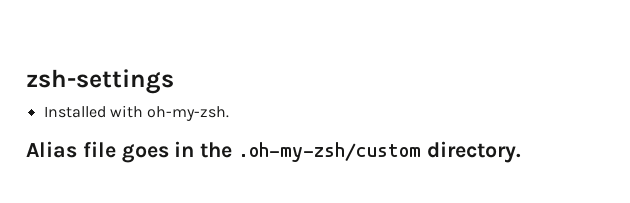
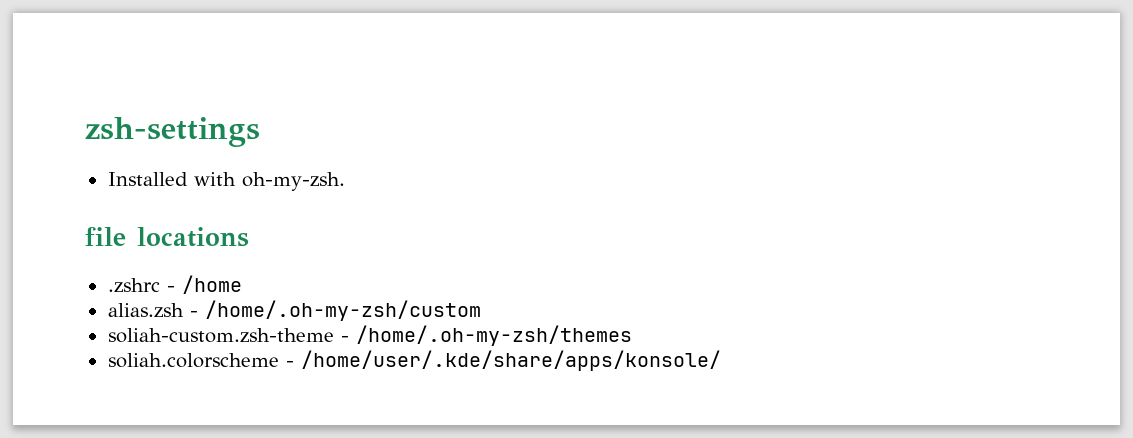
[26,141,521,163] Alias file goes in the .oh-my-zsh/custom directory. -> [85,227,249,247] [107,275,242,294] [107,300,481,321] [107,325,632,346] [107,350,721,371] file locations // .zshrc - /home // alias.zsh - /home/.oh-my-zsh/custom // soliah-custom.zsh-theme - /home/.oh-my-zsh/themes // soliah.colorscheme - /home/user/.kde/share/apps/konsole/

